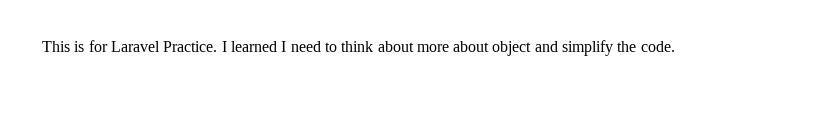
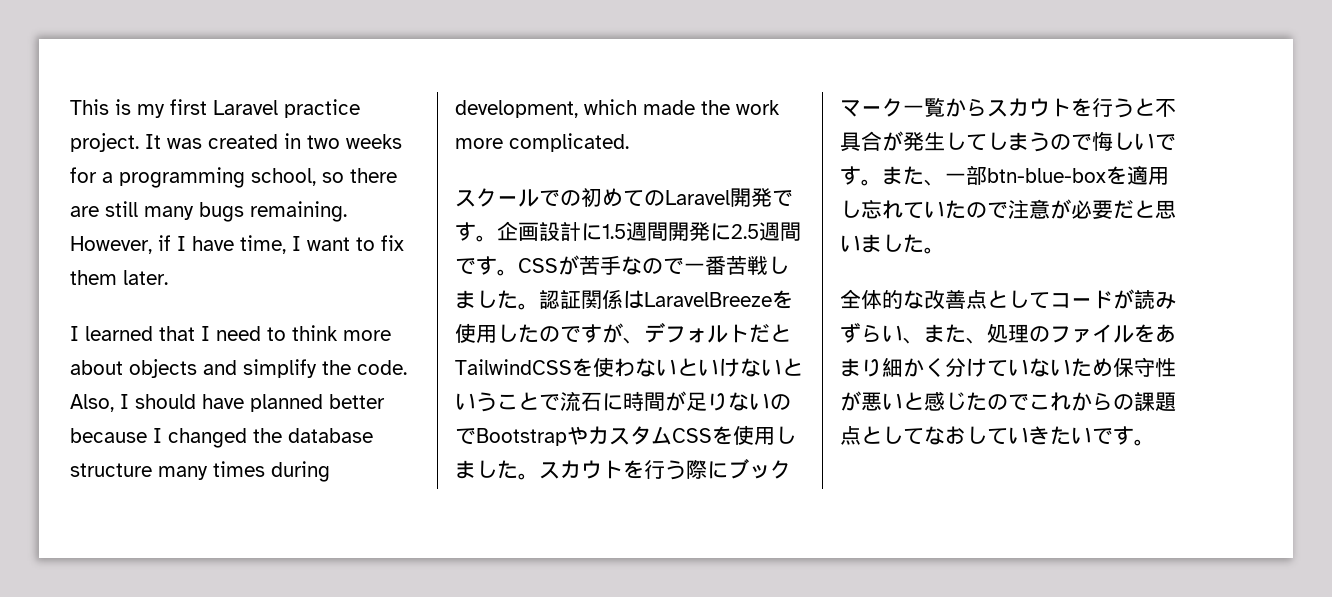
[88,40,218,52] for Laravel Practice. -> [137,99,360,118] [70,133,402,152] [70,167,397,188] [70,201,347,222] [70,235,404,254] [70,270,168,285] my first Laravel practice project. It was created in two weeks for a programming school, so there are still many bugs remaining. However, if I have time, I want to fix them later. //
(277, 46) none -> [159,326,195,341] that
[377,41,414,52] about -> (338, 333) none
[492,41,532,56] object -> [129,359,197,378] objects
(675, 46) none -> [70,394,385,412] [70,428,373,448] [70,461,330,482] [455,99,780,118] [455,133,629,152] [455,188,793,207] [455,221,801,242] [455,255,789,276] [455,290,793,310] [455,322,791,344] [455,357,803,377] [455,391,791,412] [455,425,796,446] [455,459,791,480] [840,97,1176,118] [840,131,1176,152] [840,165,1169,186] [840,199,1176,219] [840,234,945,254] [840,289,1176,309] [840,323,1176,344] [840,357,1176,377] [840,391,1176,412] [840,426,1155,446] Also, I should have planned better because I changed the database structure many times during development, which made the work more complicated. // スクールでの初めてのLaravel開発です。企画設計に1.5週間開発に2.5週間です。CSSが苦手なので一番苦戦しました。認証関係はLaravelBreezeを使用したのですが、デフォルトだとTailwindCSSを使わないといけないということで流石に時間が足りないのでBootstrapやカスタムCSSを使用しました。スカウトを行う際にブックマーク一覧からスカウトを行うと不具合が発生してしまうので悔しいです。また、一部btn-blue-boxを適用し忘れていたので注意が必要だと思いました。 // 全体的な改善点としてコードが読みずらい、また、処理のファイルをあまり細かく分けていないため保守性が悪いと感じたのでこれからの課題点としてなおしていきたいです。

